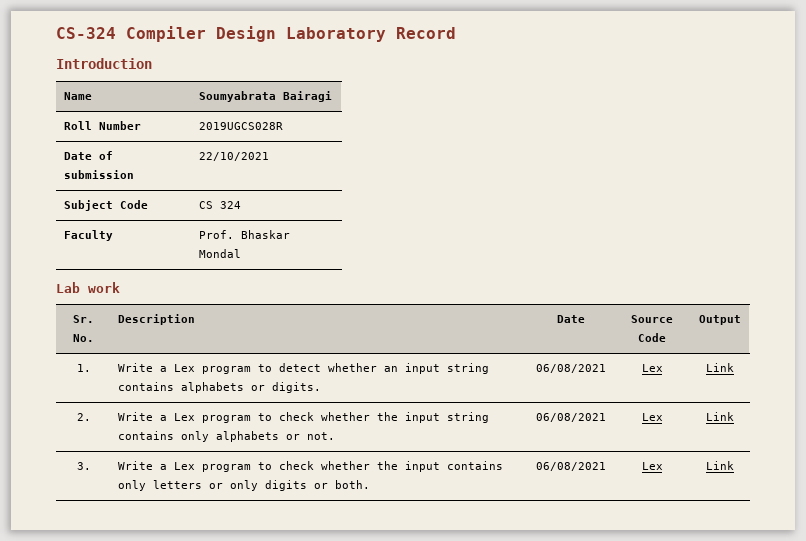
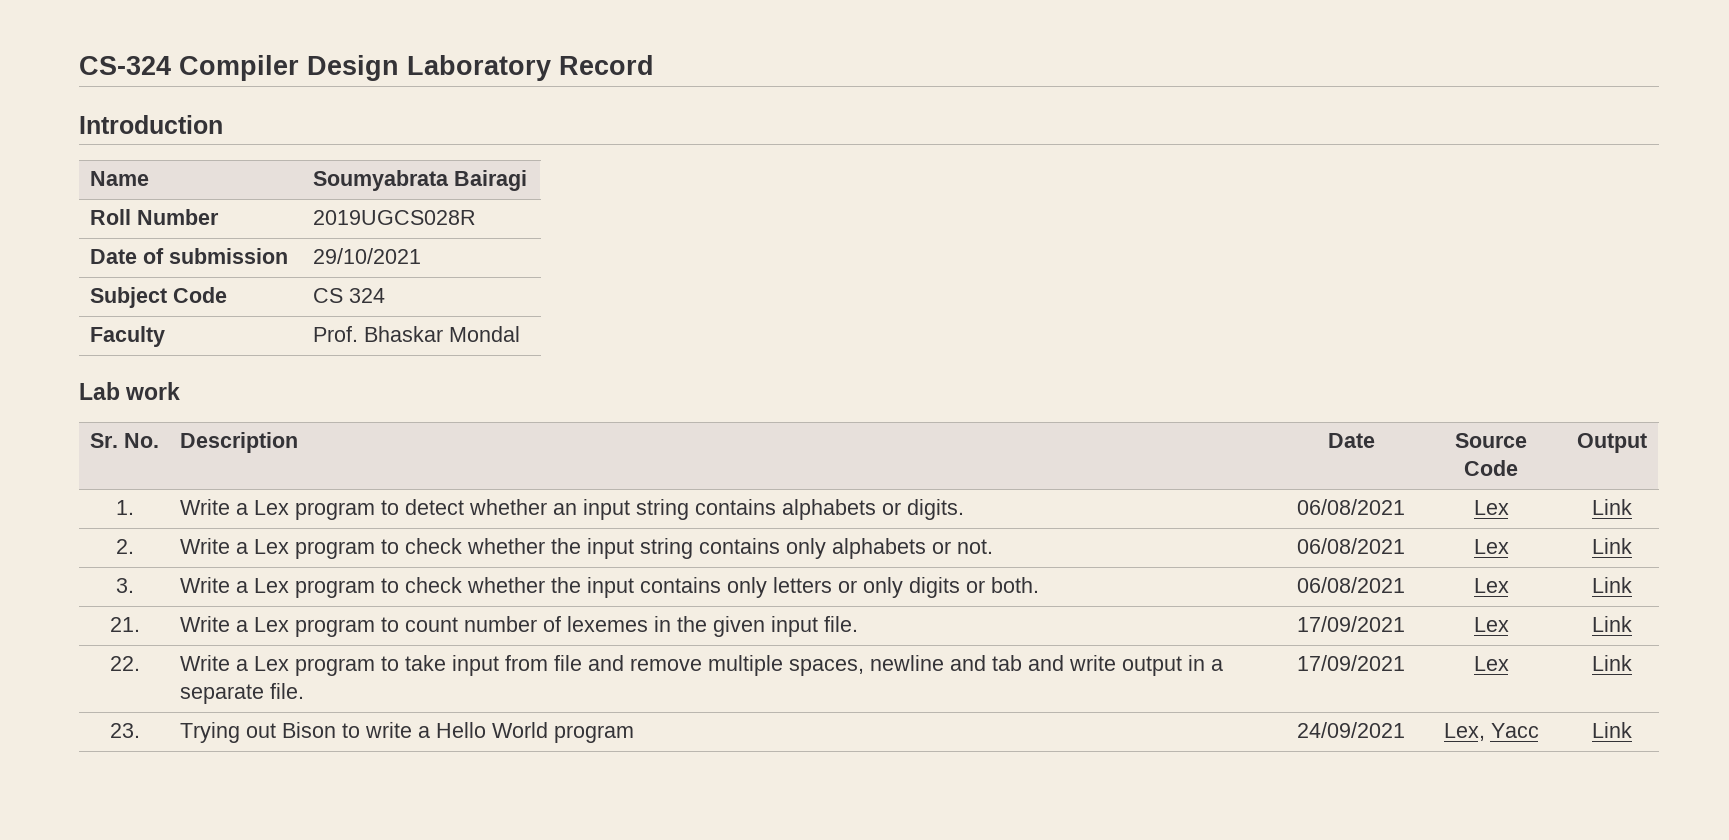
[198,152,269,161] 22/10/2021 -> [312,248,421,264] 29/10/2021
(734, 465) none -> [109,617,140,632] [179,616,858,637] [1297,616,1405,632] [1473,617,1509,632] [1592,616,1632,632] [109,656,140,671] [179,655,1223,676] [179,683,304,704] [1297,655,1405,671] [1473,656,1509,671] [1592,655,1632,671] [109,723,140,738] [179,722,634,743] [1297,722,1405,738] [1443,723,1539,741] [1592,722,1632,738] // 21. | Write a Lex program to count number of lexemes in the given input file. | 17/09/2021 | Lex | Link // 22. | Write a Lex program to take input from file and remove multiple spaces, newline and tab and write output in a separate file. | 17/09/2021 | Lex | Link // 23. | Trying out Bison to write a Hello World program | 24/09/2021 | Lex, Yacc | Link

